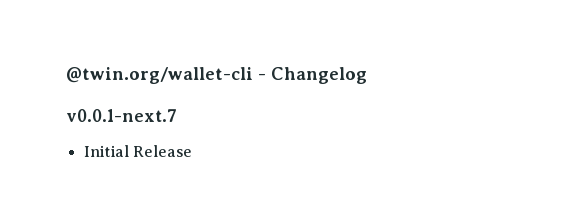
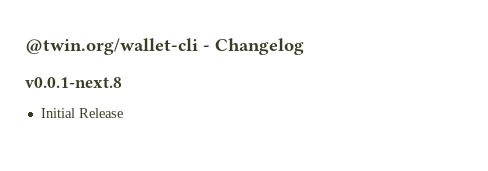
[66,109,177,122] v0.0.1-next.7 -> [25,77,122,88] v0.0.1-next.8

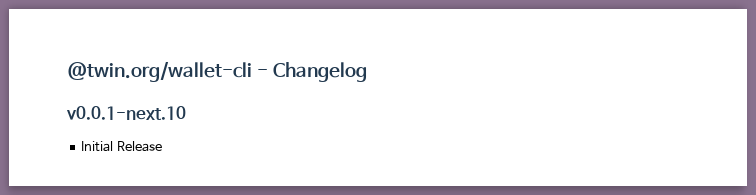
[25,77,122,88] v0.0.1-next.8 -> [66,106,186,120] v0.0.1-next.10

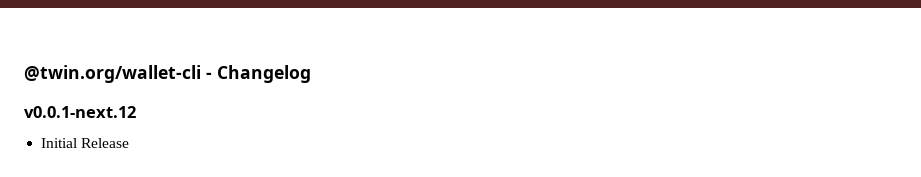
[66,106,186,120] v0.0.1-next.10 -> [24,106,136,118] v0.0.1-next.12

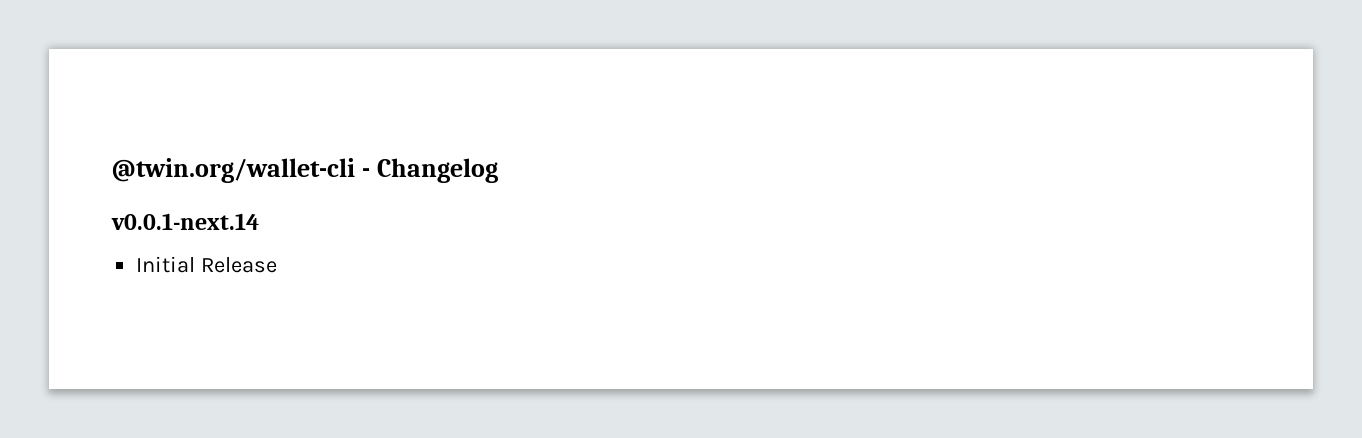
[24,106,136,118] v0.0.1-next.12 -> [111,213,259,230] v0.0.1-next.14

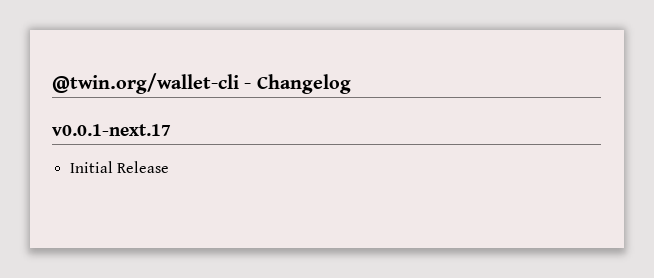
[111,213,259,230] v0.0.1-next.14 -> [52,124,171,136] v0.0.1-next.17

